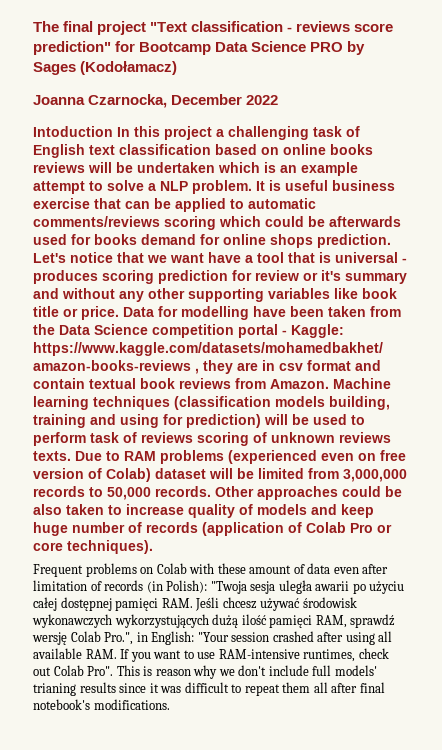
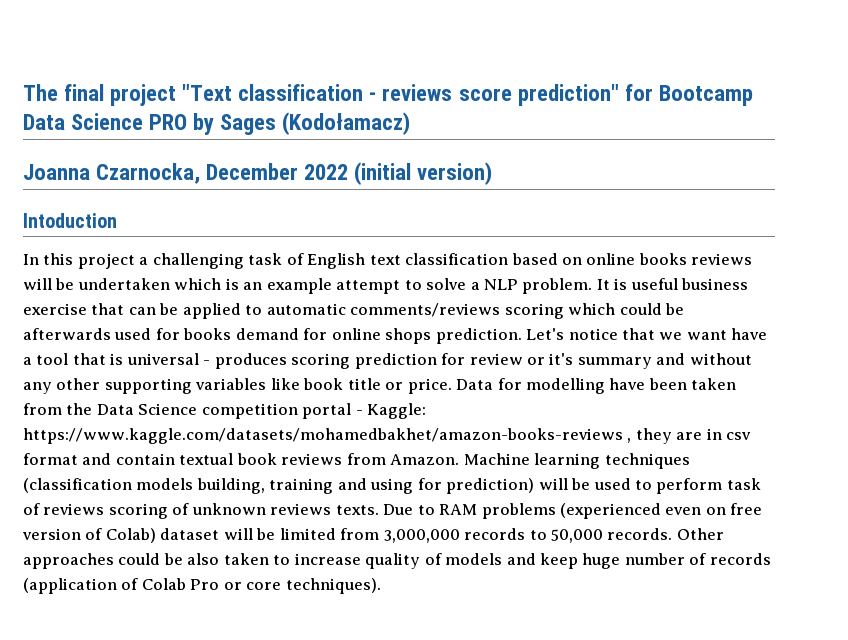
(279, 100) none -> [354,162,493,185] (initial version)
(113, 131) none -> (117, 220) //
[33,563,389,577] [33,580,405,594] [33,597,357,611] [32,614,396,628] [32,631,393,645] [33,648,389,662] [33,665,377,679] [33,682,385,696] [33,699,170,710] // Frequent problems on Colab with these amount of data even after limitation of records (in Polish): "Twoja sesja uległa awarii po użyciu całej dostępnej pamięci RAM. Jeśli chcesz używać środowisk wykonawczych wykorzystujących dużą ilość pamięci RAM, sprawdź wersję Colab Pro.", in English: "Your session crashed after using all available RAM. If you want to use RAM-intensive runtimes, check out Colab Pro". This is reason why we don't include full models' trianing results since it was difficult to repeat them all after final notebook's modifications. -> (381, 586) none

